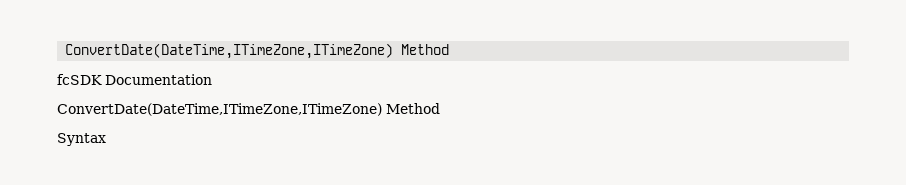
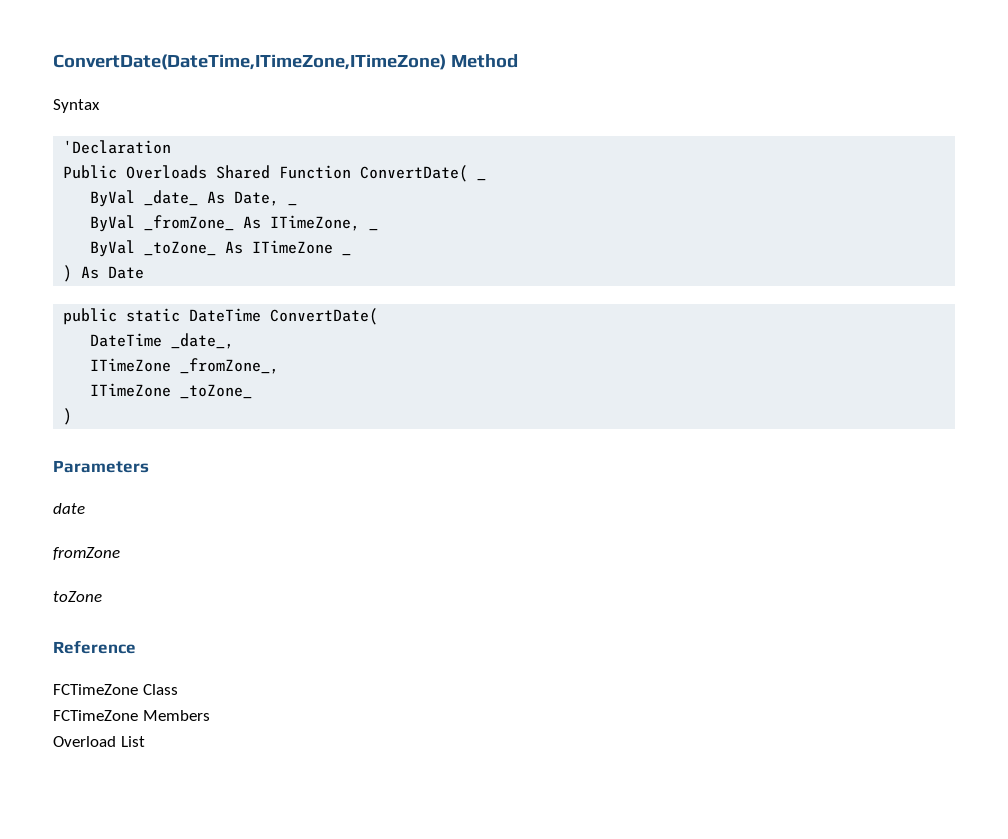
[65,43,450,59] [57,74,212,85] [57,103,440,116] [57,133,106,146] ConvertDate(DateTime,ITimeZone,ITimeZone) Method // fcSDK Documentation // ConvertDate(DateTime,ITimeZone,ITimeZone) Method // Syntax -> [53,54,518,70] [53,99,100,113] [63,140,172,154] [63,165,487,182] [90,190,298,207] [90,215,379,232] [90,240,352,257] [63,265,145,282] [63,308,379,325] [90,333,235,349] [90,358,280,374] [90,383,253,399] [63,408,73,425] [53,460,149,473] [53,503,85,514] [53,547,120,560] [53,591,102,602] [53,640,136,654] [53,684,178,695] [53,710,210,721] [53,736,145,747] ConvertDate(DateTime,ITimeZone,ITimeZone) Method // Syntax // 'Declaration // Public Overloads Shared Function ConvertDate( _ // ByVal _date_ As Date, _ // ByVal _fromZone_ As ITimeZone, _ // ByVal _toZone_ As ITimeZone _ // ) As Date // public static DateTime ConvertDate( // DateTime _date_, // ITimeZone _fromZone_, // ITimeZone _toZone_ // ) // Parameters // date // fromZone // toZone // Reference // FCTimeZone Class // FCTimeZone Members // Overload List

